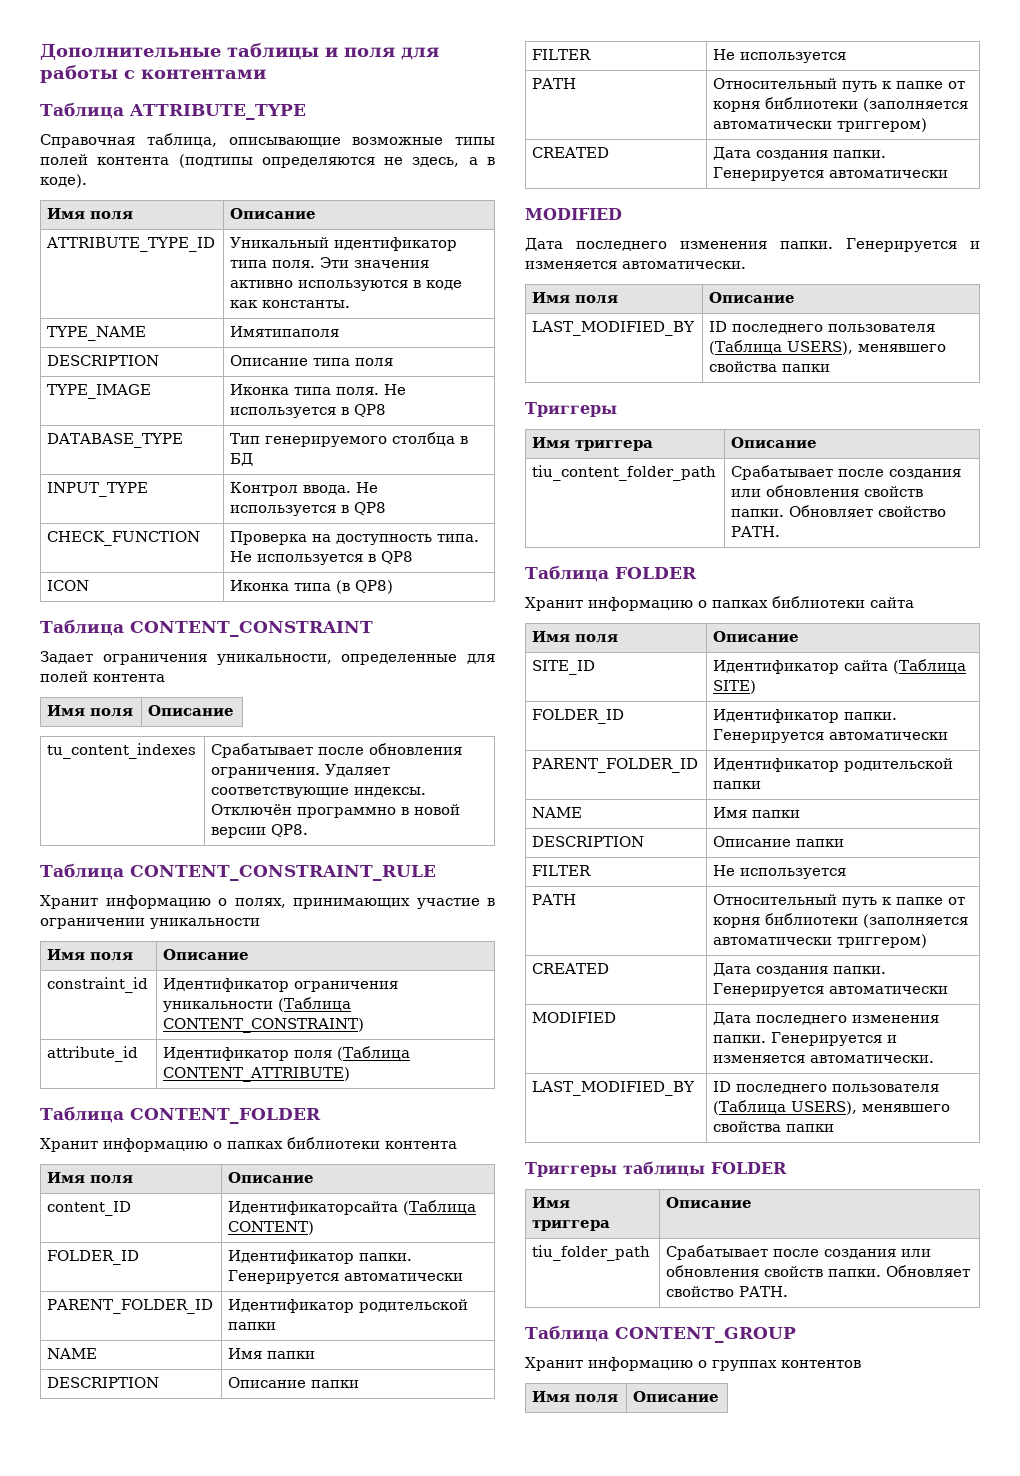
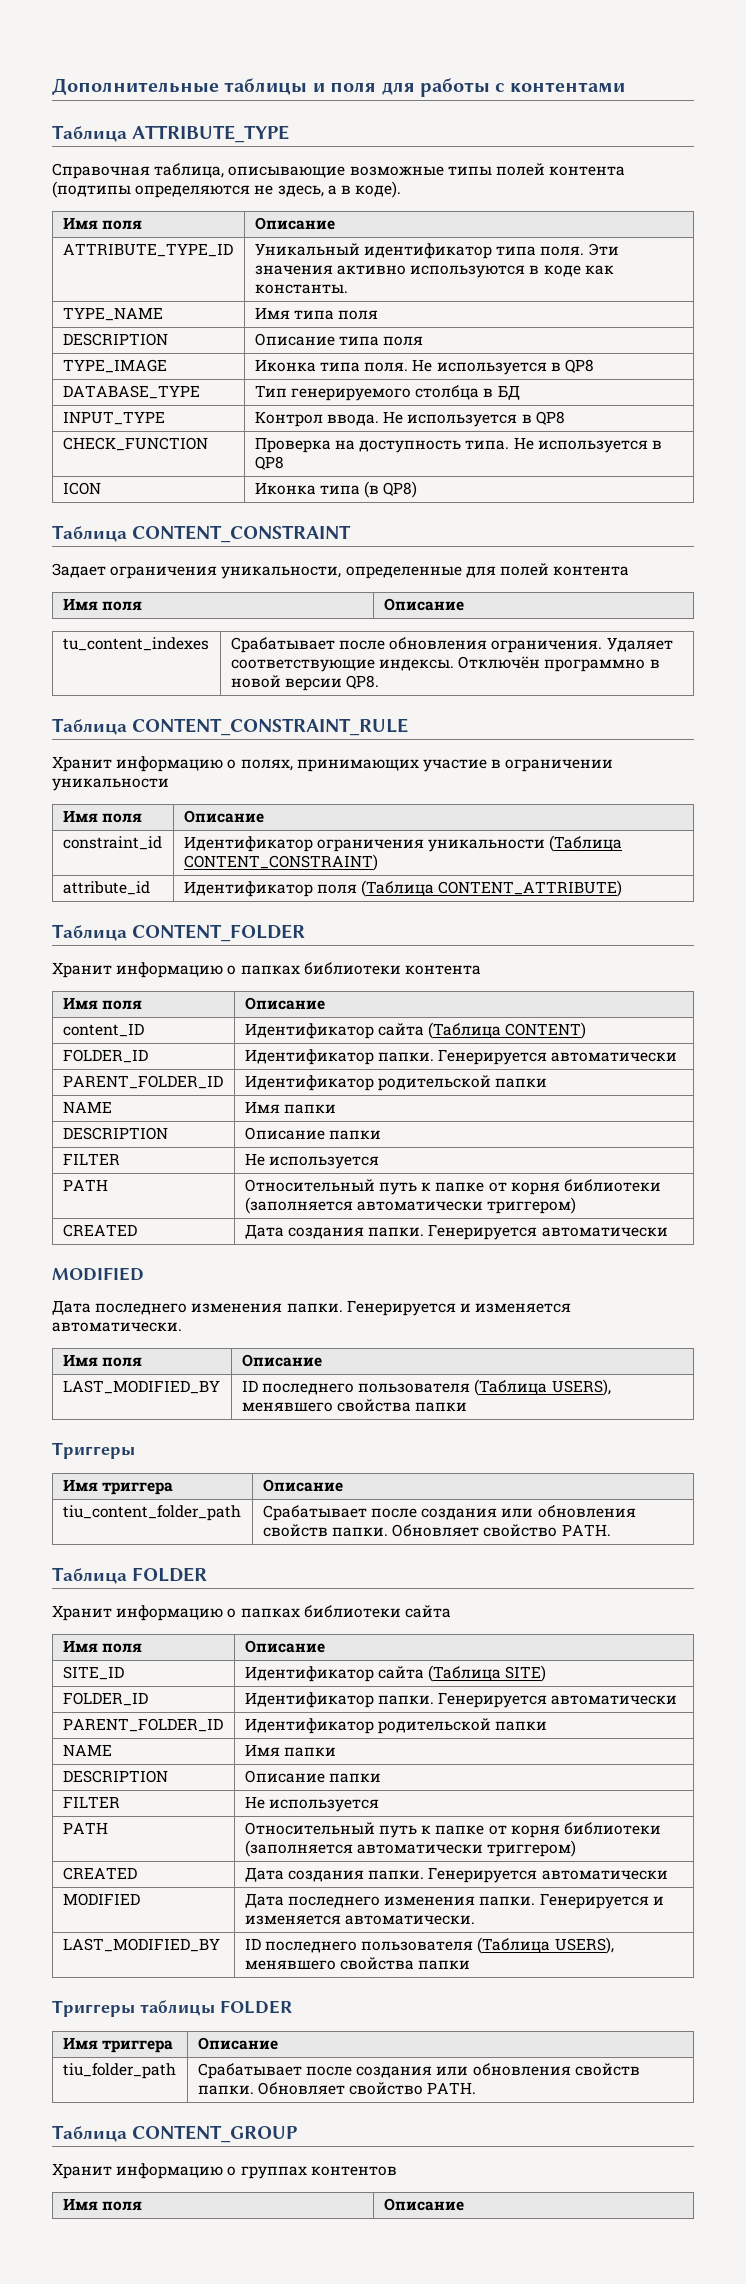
[230,326,340,337] Имятипаполя -> [254,307,379,320] Имя типа поля
[228,1201,399,1215] Идентификаторсайта -> [244,1023,425,1039] Идентификатор сайта

